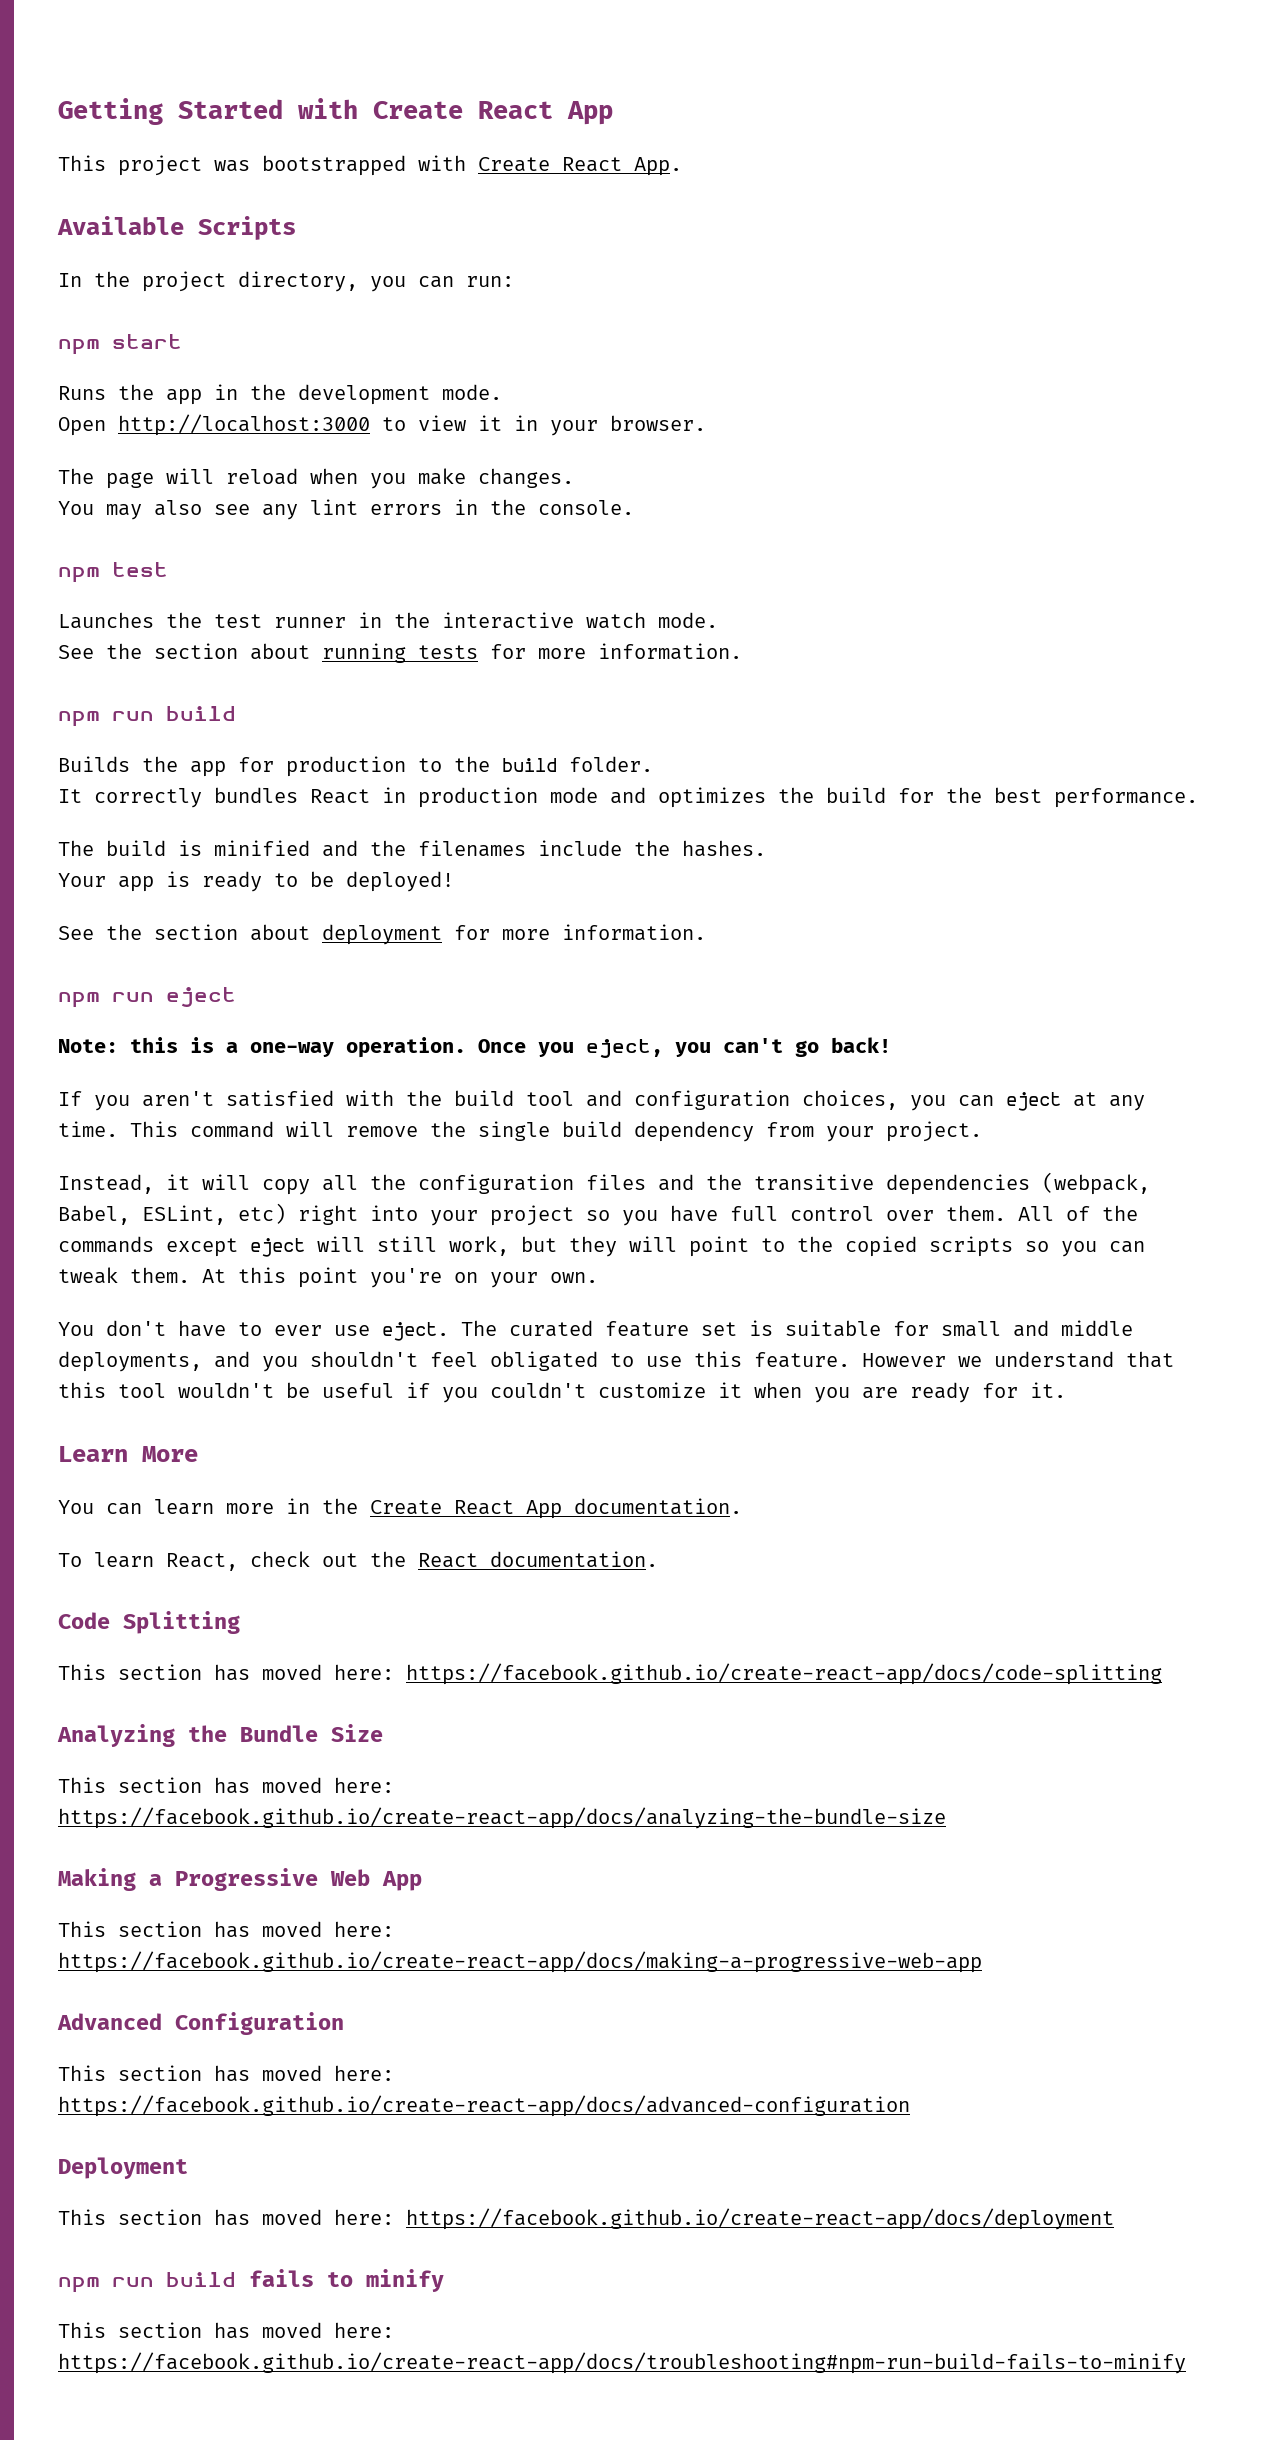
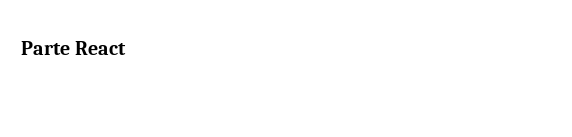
[58,98,613,125] [58,155,682,176] [57,216,296,240] [58,271,514,292] [58,334,182,355] [58,384,502,405] [58,414,706,436] [58,468,574,489] [58,499,634,520] [58,562,168,583] [58,612,718,629] [58,643,742,663] [58,706,236,727] [58,756,653,777] [58,787,1198,808] [58,840,766,857] [58,871,454,892] [58,924,706,945] [58,987,236,1008] [58,1037,891,1058] [58,1090,1145,1111] [58,1121,982,1142] [58,1172,1150,1195] [58,1203,1138,1226] [58,1236,1145,1257] [58,1267,598,1288] [58,1320,1133,1341] [58,1351,1174,1372] [58,1382,1066,1403] [58,1446,198,1462] [58,1498,742,1519] [58,1551,658,1571] [58,1611,240,1634] [58,1663,1162,1685] [57,1724,383,1747] [58,1777,394,1794] [58,1807,946,1829] [58,1868,422,1891] [58,1921,394,1938] [58,1951,982,1973] [57,2012,344,2035] [58,2065,394,2082] [58,2095,910,2117] [58,2157,188,2179] [58,2208,1114,2230] [58,2269,444,2293] [58,2322,394,2339] [58,2352,1186,2374] Getting Started with Create React App // This project was bootstrapped with Create React App. // Available Scripts // In the project directory, you can run: // npm start // Runs the app in the development mode. // Open http://localhost:3000 to view it in your browser. // The page will reload when you make changes. // You may also see any lint errors in the console. // npm test // Launches the test runner in the interactive watch mode. // See the section about running tests for more information. // npm run build // Builds the app for production to the build folder. // It correctly bundles React in production mode and optimizes the build for the best performance. // The build is minified and the filenames include the hashes. // Your app is ready to be deployed! // See the section about deployment for more information. // npm run eject // Note: this is a one-way operation. Once you eject, you can't go back! // If you aren't satisfied with the build tool and configuration choices, you can eject at any time. This command will remove the single build dependency from your project. // Instead, it will copy all the configuration files and the transitive dependencies (webpack, Babel, ESLint, etc) right into your project so you have full control over them. All of the commands except eject will still work, but they will point to the copied scripts so you can tweak them. At this point you're on your own. // You don't have to ever use eject. The curated feature set is suitable for small and middle deployments, and you shouldn't feel obligated to use this feature. However we understand that this tool wouldn't be useful if you couldn't customize it when you are ready for it. // Learn More // You can learn more in the Create React App documentation. // To learn React, check out the React documentation. // Code Splitting // This section has moved here: https://facebook.github.io/create-react-app/docs/code-splitting // Analyzing the Bundle Size // This section has moved here: https://facebook.github.io/create-react-app/docs/analyzing-the-bundle-size // Making a Progressive Web App // This section has moved here: https://facebook.github.io/create-react-app/docs/making-a-progressive-web-app // Advanced Configuration // This section has moved here: https://facebook.github.io/create-react-app/docs/advanced-configuration // Deployment // This section has moved here: https://facebook.github.io/create-react-app/docs/deployment // npm run build fails to minify // This section has moved here: https://facebook.github.io/create-react-app/docs/troubleshooting#npm-run-build-fails-to-minify -> [21,41,127,55] Parte React

